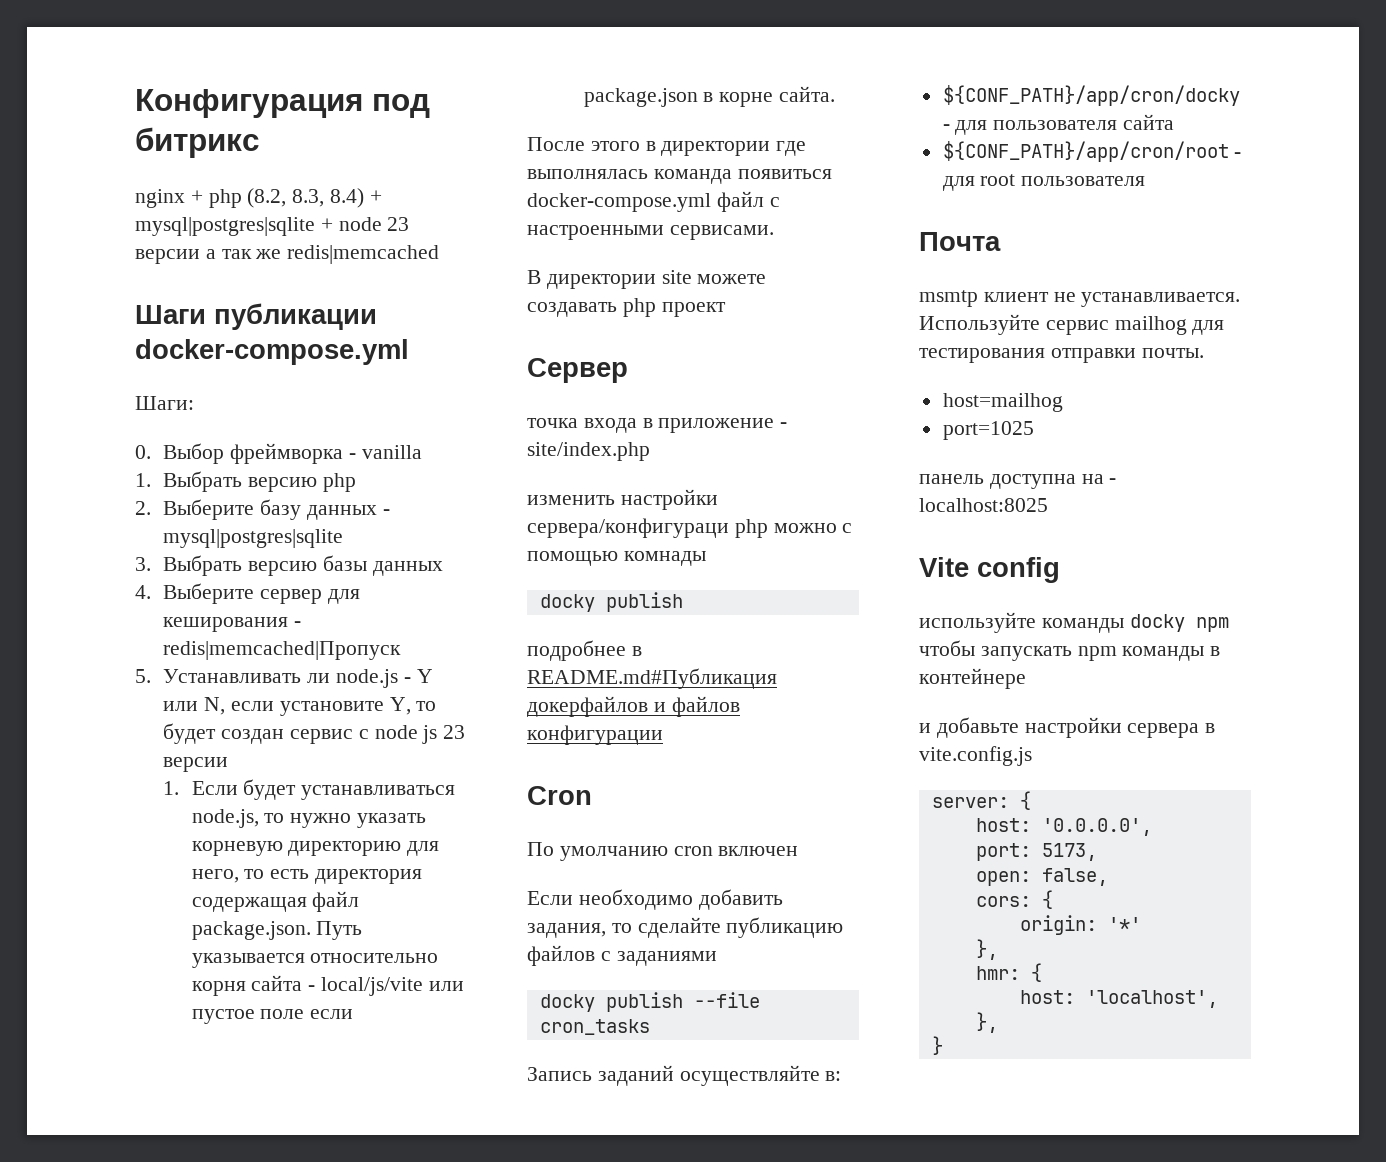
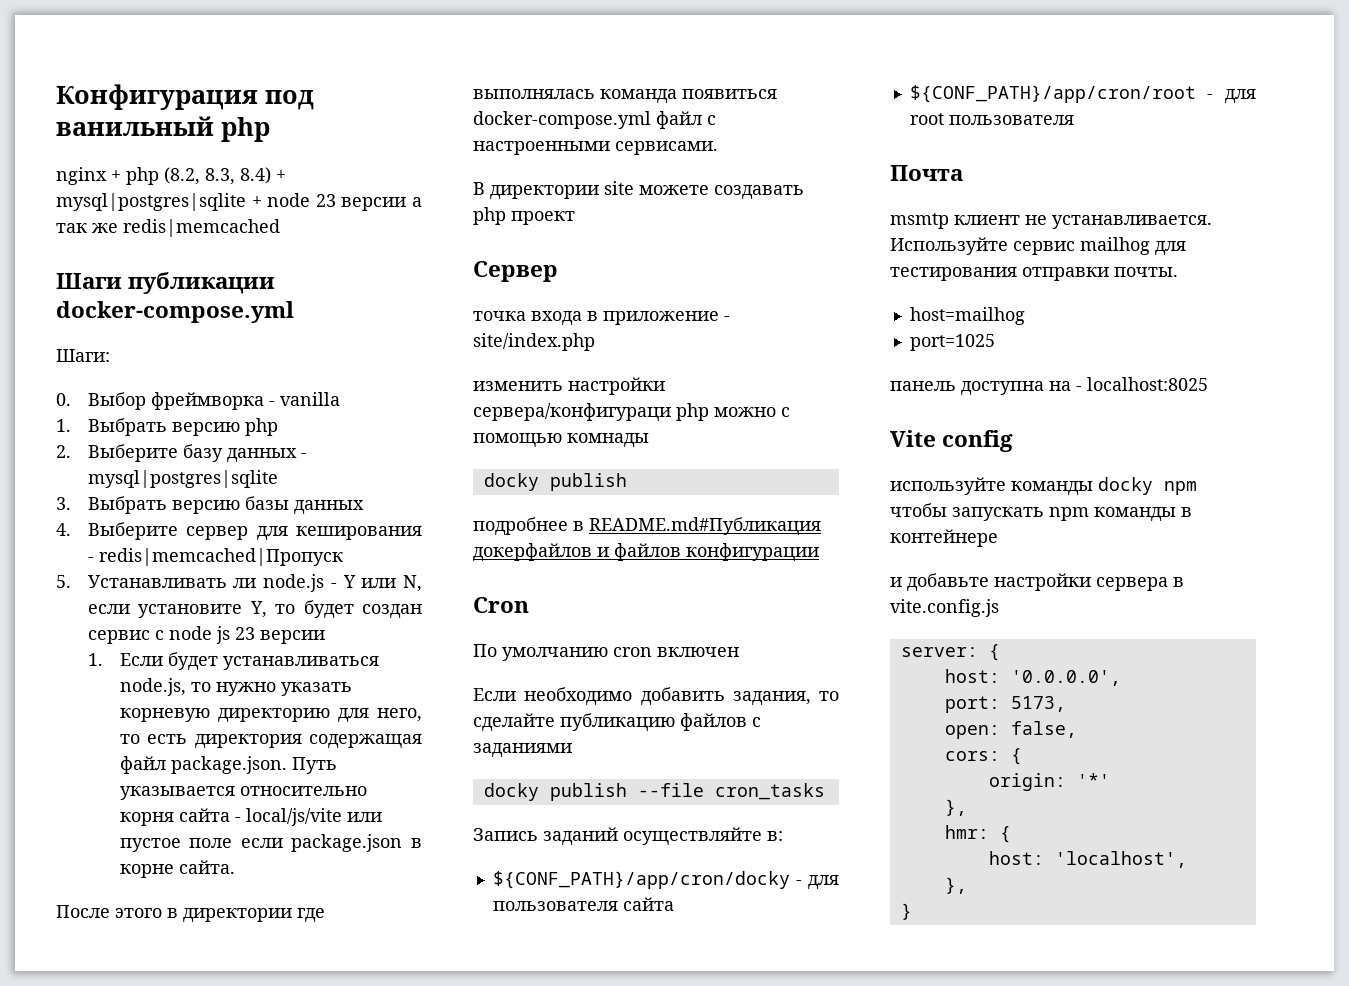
[135,127,260,158] битрикс -> [56,116,270,142] ванильный php

